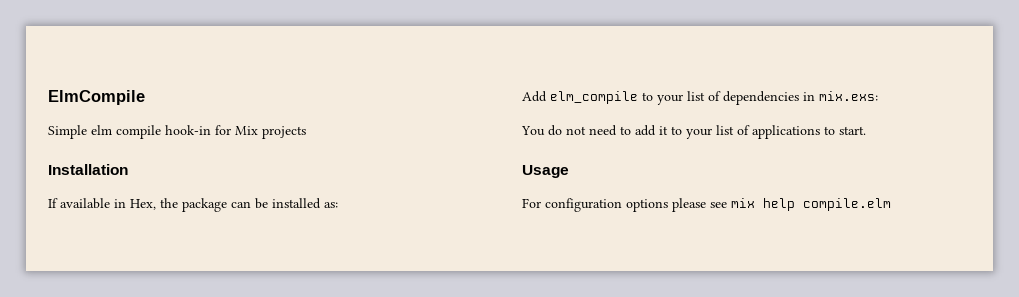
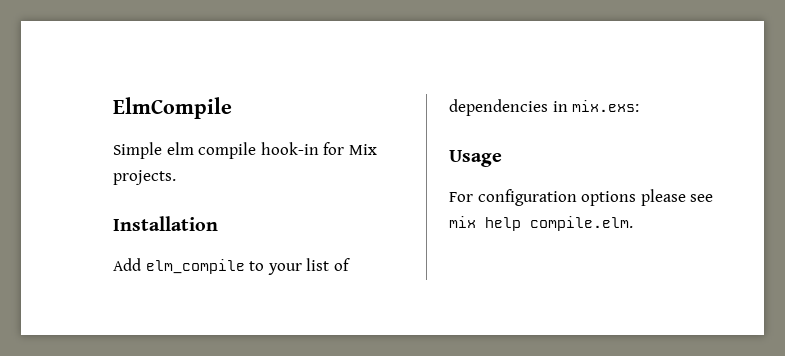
[262,126,306,139] projects -> [113,170,176,185] projects.
[48,198,338,212] // If available in Hex, the package can be installed as: -> (218, 223) none
[521,125,866,139] // You do not need to add it to your list of applications to start. -> (640, 106) none
[803,198,891,211] compile.elm -> [530,216,633,231] compile.elm.

